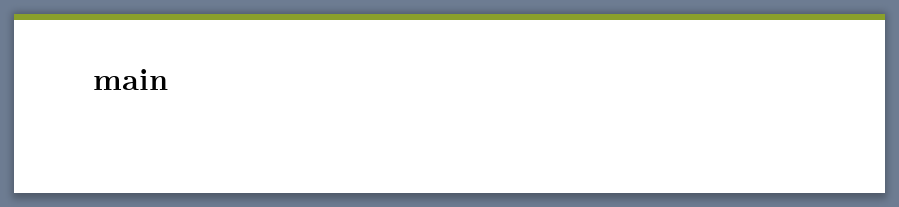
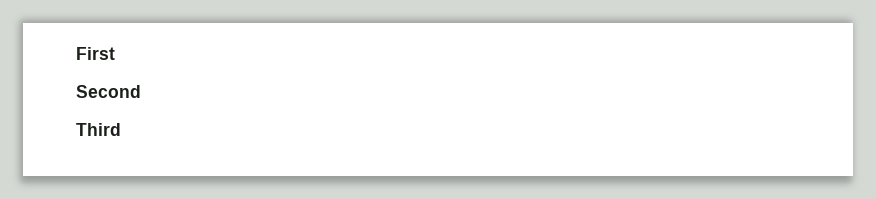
[93,69,168,90] main -> [76,47,115,60] [76,85,141,98] [76,123,121,136] First // Second // Third

